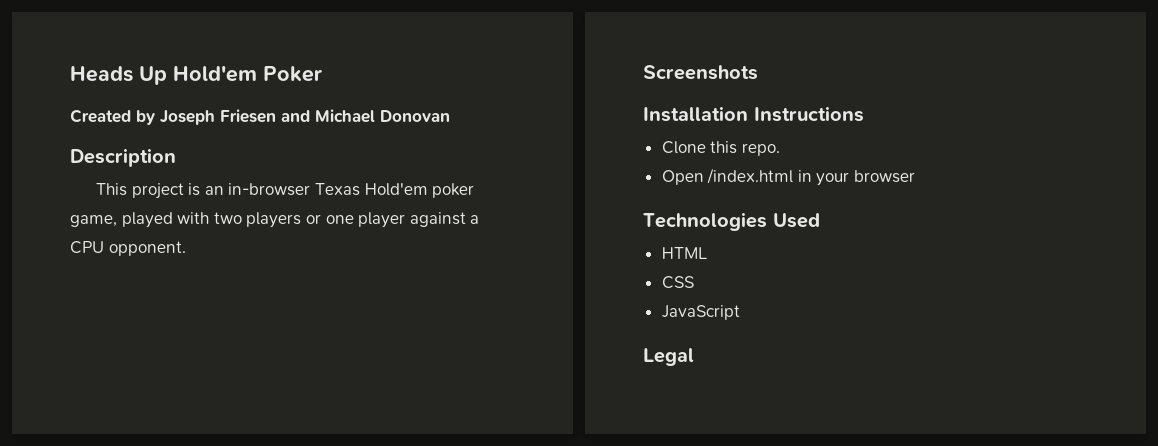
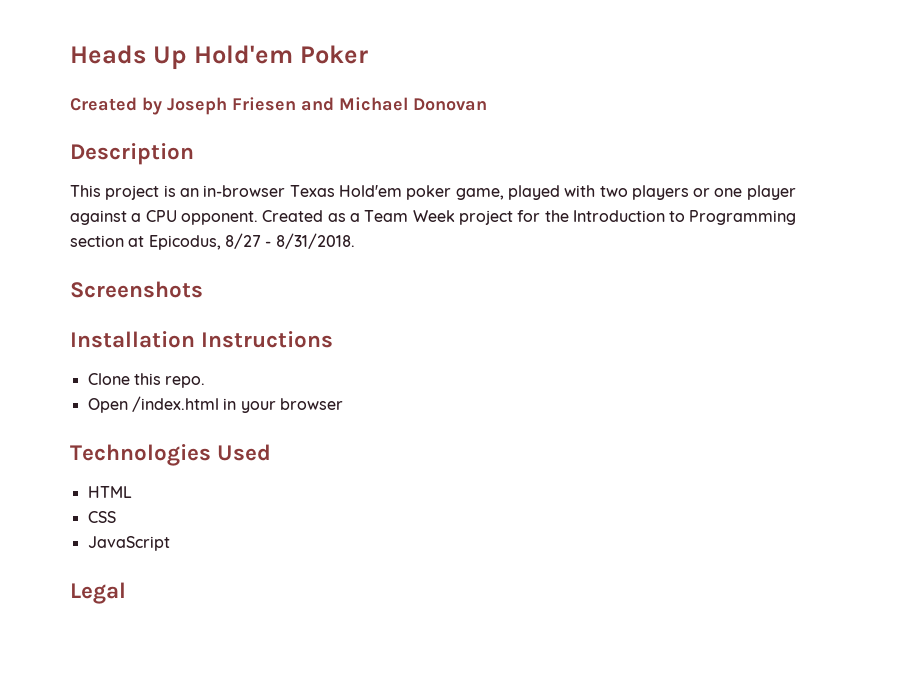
(186, 248) none -> [262,210,797,225] [70,233,355,250] Created as a Team Week project for the Introduction to Programming section at Epicodus, 8/27 - 8/31/2018.

